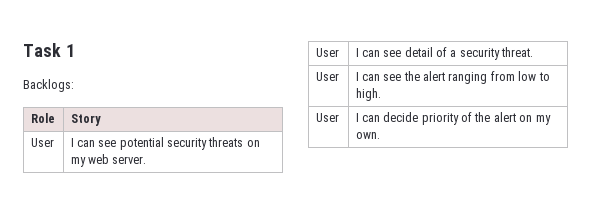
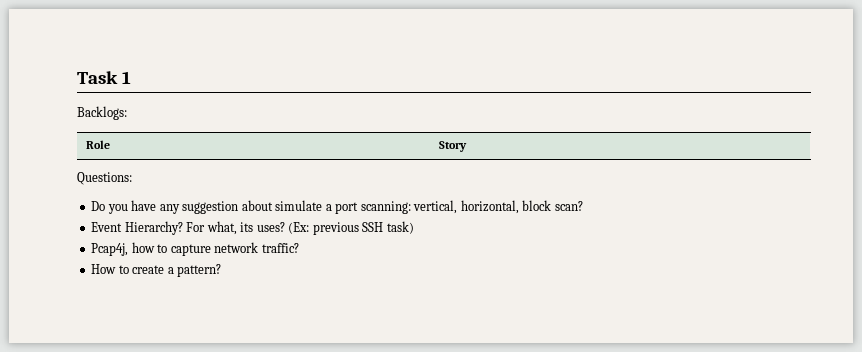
[30,138,54,147] [70,137,260,150] [70,154,147,167] [315,48,339,57] [355,47,534,60] [315,72,339,81] [355,71,550,84] [355,88,381,101] [315,113,339,122] [355,112,551,125] [355,132,380,139] // User | I can see potential security threats on my web server. // User | I can see detail of a security threat. // User | I can see the alert ranging from low to high. // User | I can decide priority of the alert on my own. -> [77,172,132,185] [91,200,583,214] [91,221,414,235] [91,242,299,256] [91,264,222,277] // Questions: // Do you have any suggestion about simulate a port scanning: vertical, horizontal, block scan? // Event Hierarchy? For what, its uses? (Ex: previous SSH task) // Pcap4j, how to capture network traffic? // How to create a pattern?

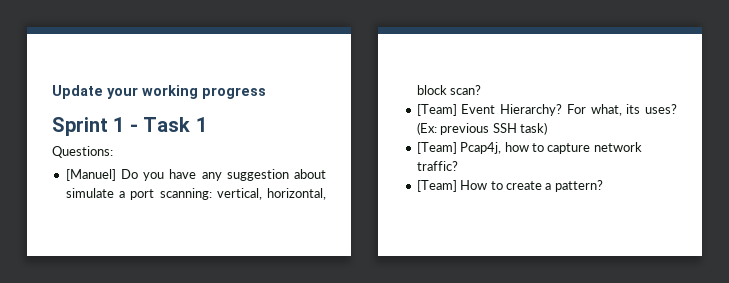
(77, 77) none -> [52,85,266,99] [52,117,138,136] Update your working progress // Sprint 1 -
[77,106,127,120] [85,140,110,149] [438,141,467,152] // Backlogs: // Role | Story -> (207, 124) none
(132, 178) none -> [65,169,116,181] [Manuel]
(583, 206) none -> [416,104,457,116] [Team]
(414, 227) none -> [416,142,457,154] [Team]
(299, 248) none -> [416,180,457,192] [Team]

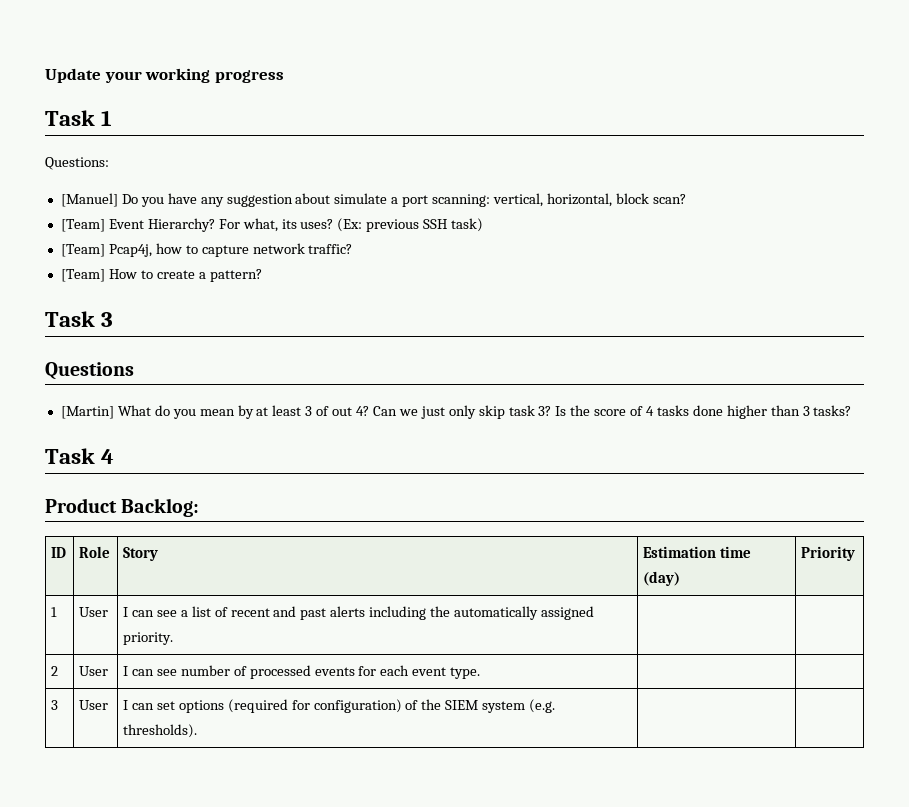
[52,117,138,136] Sprint 1 - -> (284, 76) none
(603, 186) none -> [45,311,114,327] [45,362,134,380] [60,405,852,419] [45,448,115,464] [45,498,200,517] [51,547,67,558] [79,546,111,558] [123,547,159,561] [643,546,751,558] [643,571,681,586] [801,546,856,561] [51,607,58,617] [79,607,109,617] [123,606,594,620] [123,632,174,645] [51,666,59,676] [79,666,109,676] [123,665,481,679] [51,700,59,710] [79,700,109,710] [123,699,556,713] [123,724,198,738] // Task 3 // Questions // [Martin] What do you mean by at least 3 of out 4? Can we just only skip task 3? Is the score of 4 tasks done higher than 3 tasks? // Task 4 // Product Backlog: // ID | Role | Story | Estimation time (day) | Priority // 1 | User | I can see a list of recent and past alerts including the automatically assigned priority. | | // 2 | User | I can see number of processed events for each event type. | | // 3 | User | I can set options (required for configuration) of the SIEM system (e.g. thresholds). | |

